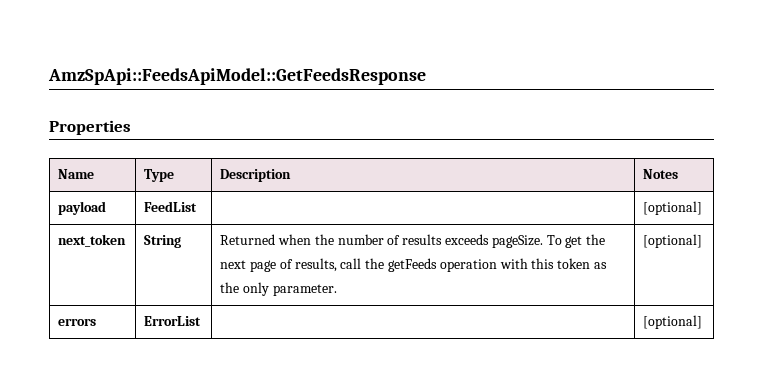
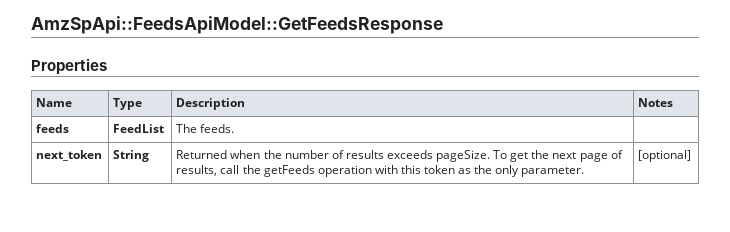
[58,201,107,215] payload -> [36,124,70,133] feeds
[643,201,703,215] | [optional] -> [176,124,235,133] The feeds. |
[58,318,97,326] [144,316,202,326] [643,315,703,329] // errors | ErrorList | | [optional] -> (692, 156) none

